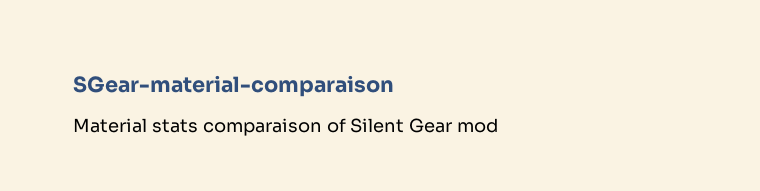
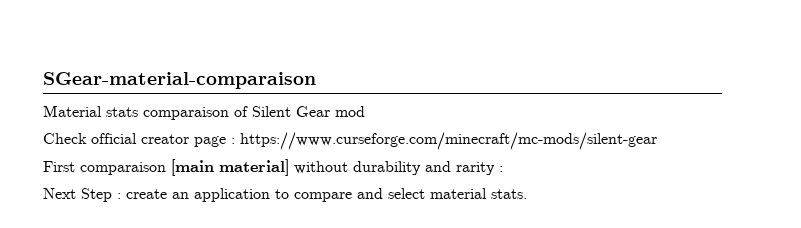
(499, 125) none -> [43,132,657,150] [43,159,503,176] [43,188,527,202] // Check official creator page : https://www.curseforge.com/minecraft/mc-mods/silent-gear // First comparaison [main material] without durability and rarity : // Next Step : create an application to compare and select material stats.

